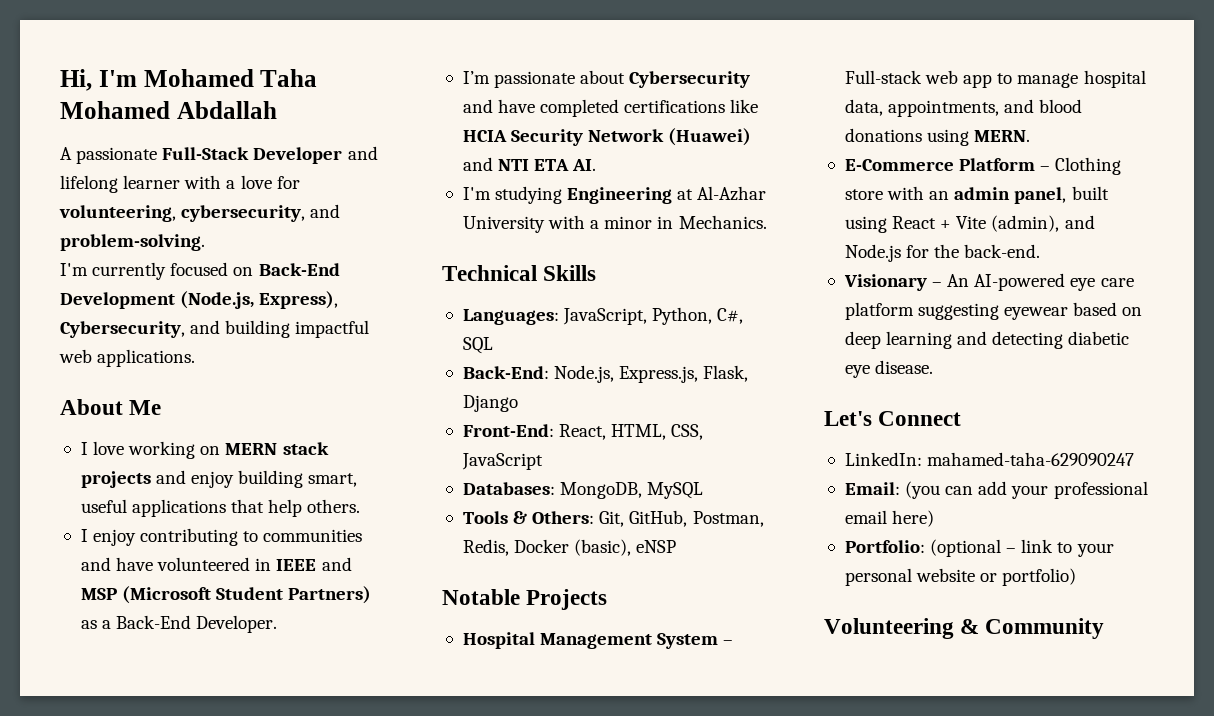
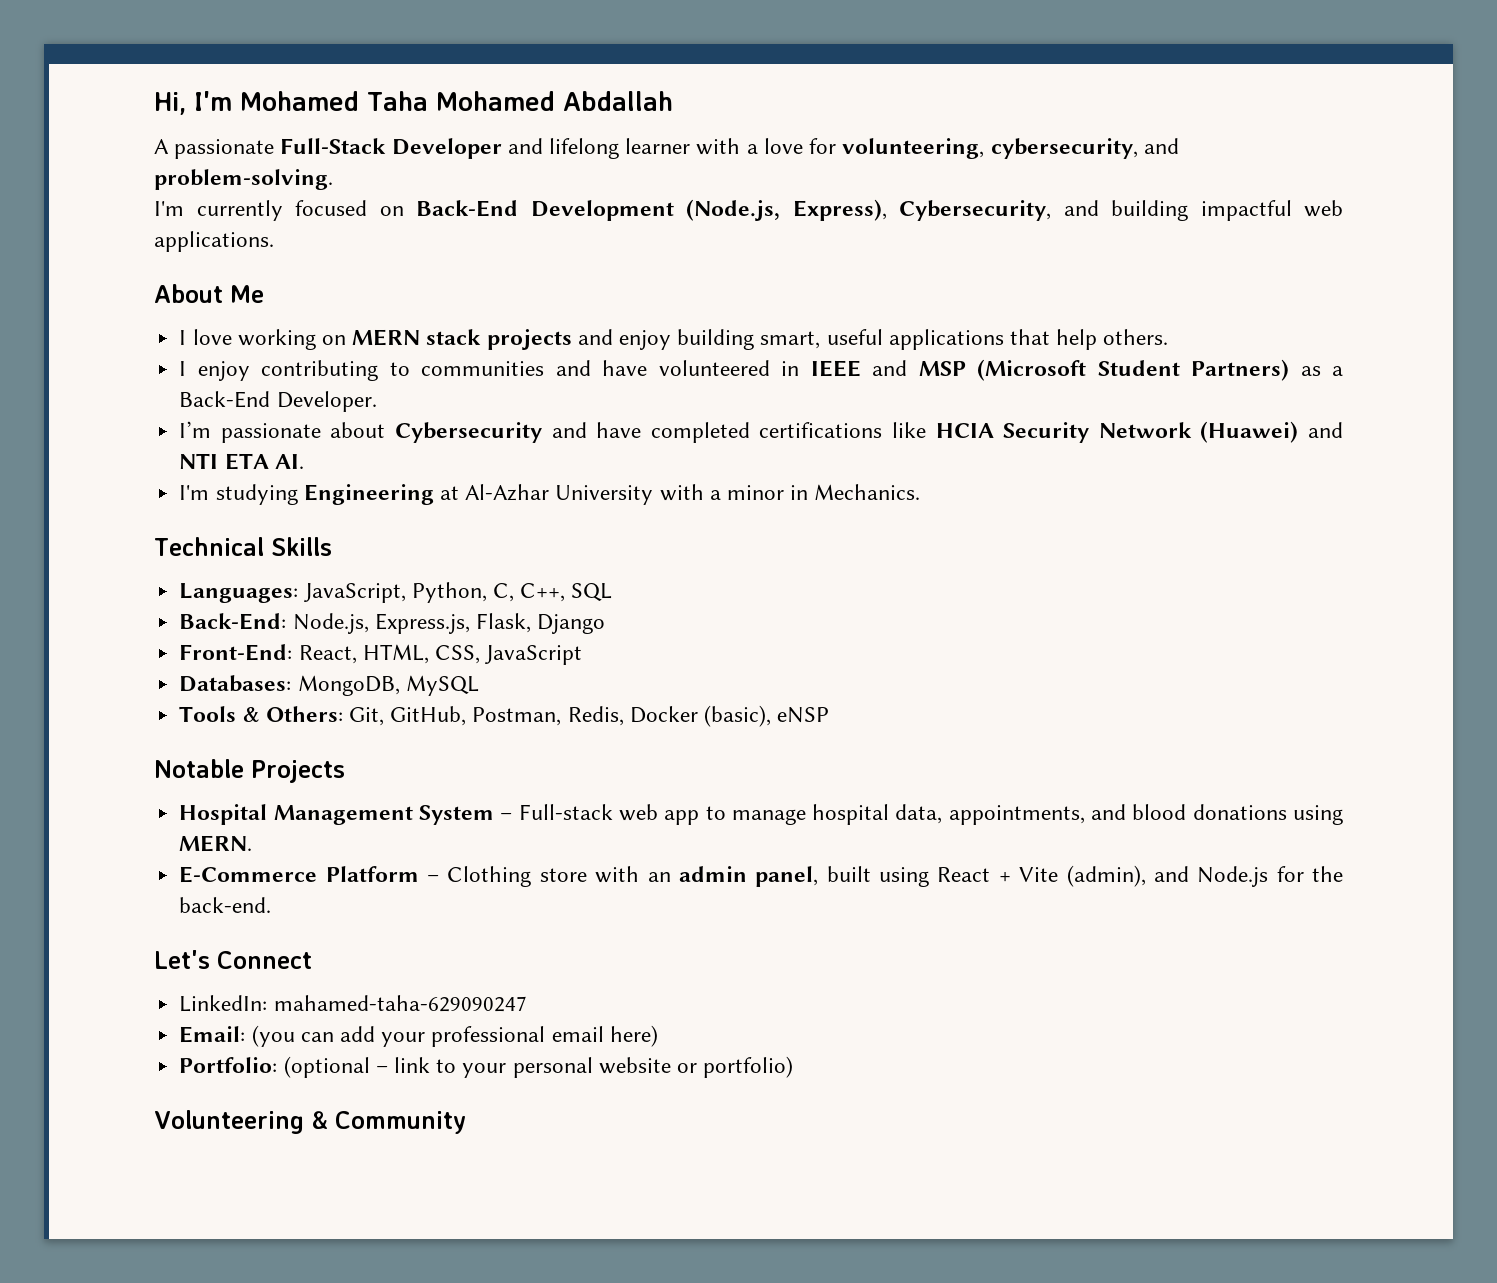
[717,308,744,324] C#, -> [492,583,566,602] C, C++,
[843,273,1134,291] [844,302,1143,320] [844,331,1130,349] [844,360,934,378] // Visionary – An AI-powered eye care platform suggesting eyewear based on deep learning and detecting diabetic eye disease. -> (272, 905) none

